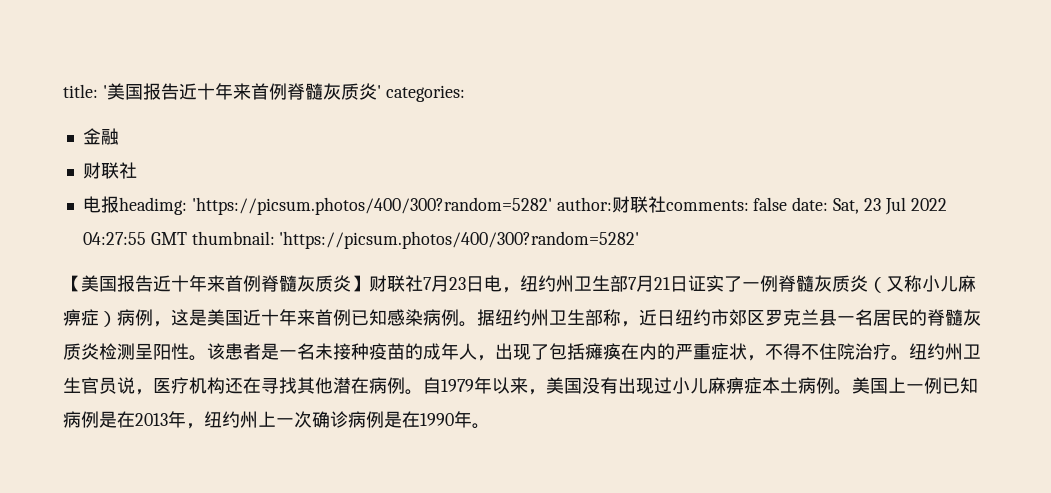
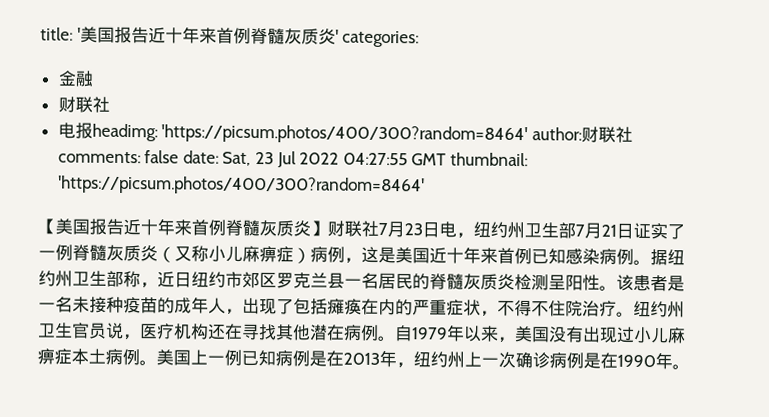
[191,197,552,215] 'https://picsum.photos/400/300?random=5282' -> [161,124,529,145] 'https://picsum.photos/400/300?random=8464'
[279,231,640,249] 'https://picsum.photos/400/300?random=5282' -> [57,175,425,196] 'https://picsum.photos/400/300?random=8464'

